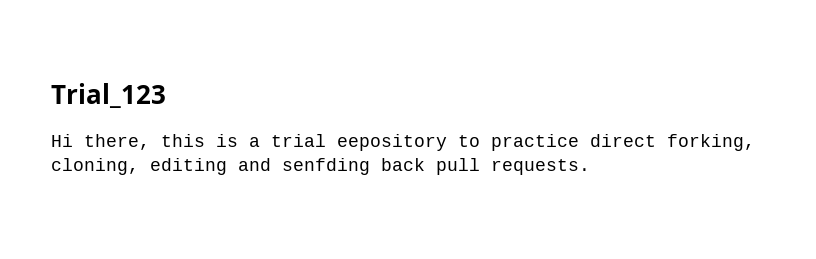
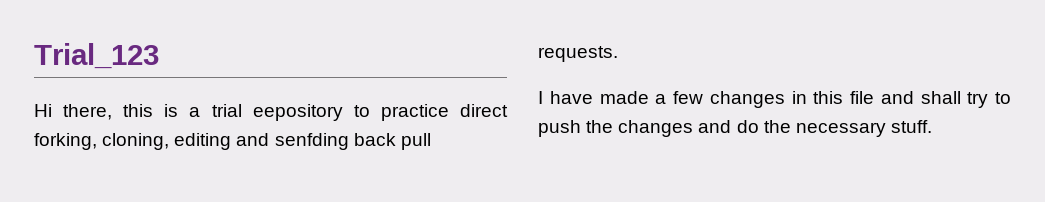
(590, 167) none -> [538,91,1011,108] [538,120,932,137] // I have made a few changes in this file and shall try to push the changes and do the necessary stuff.

